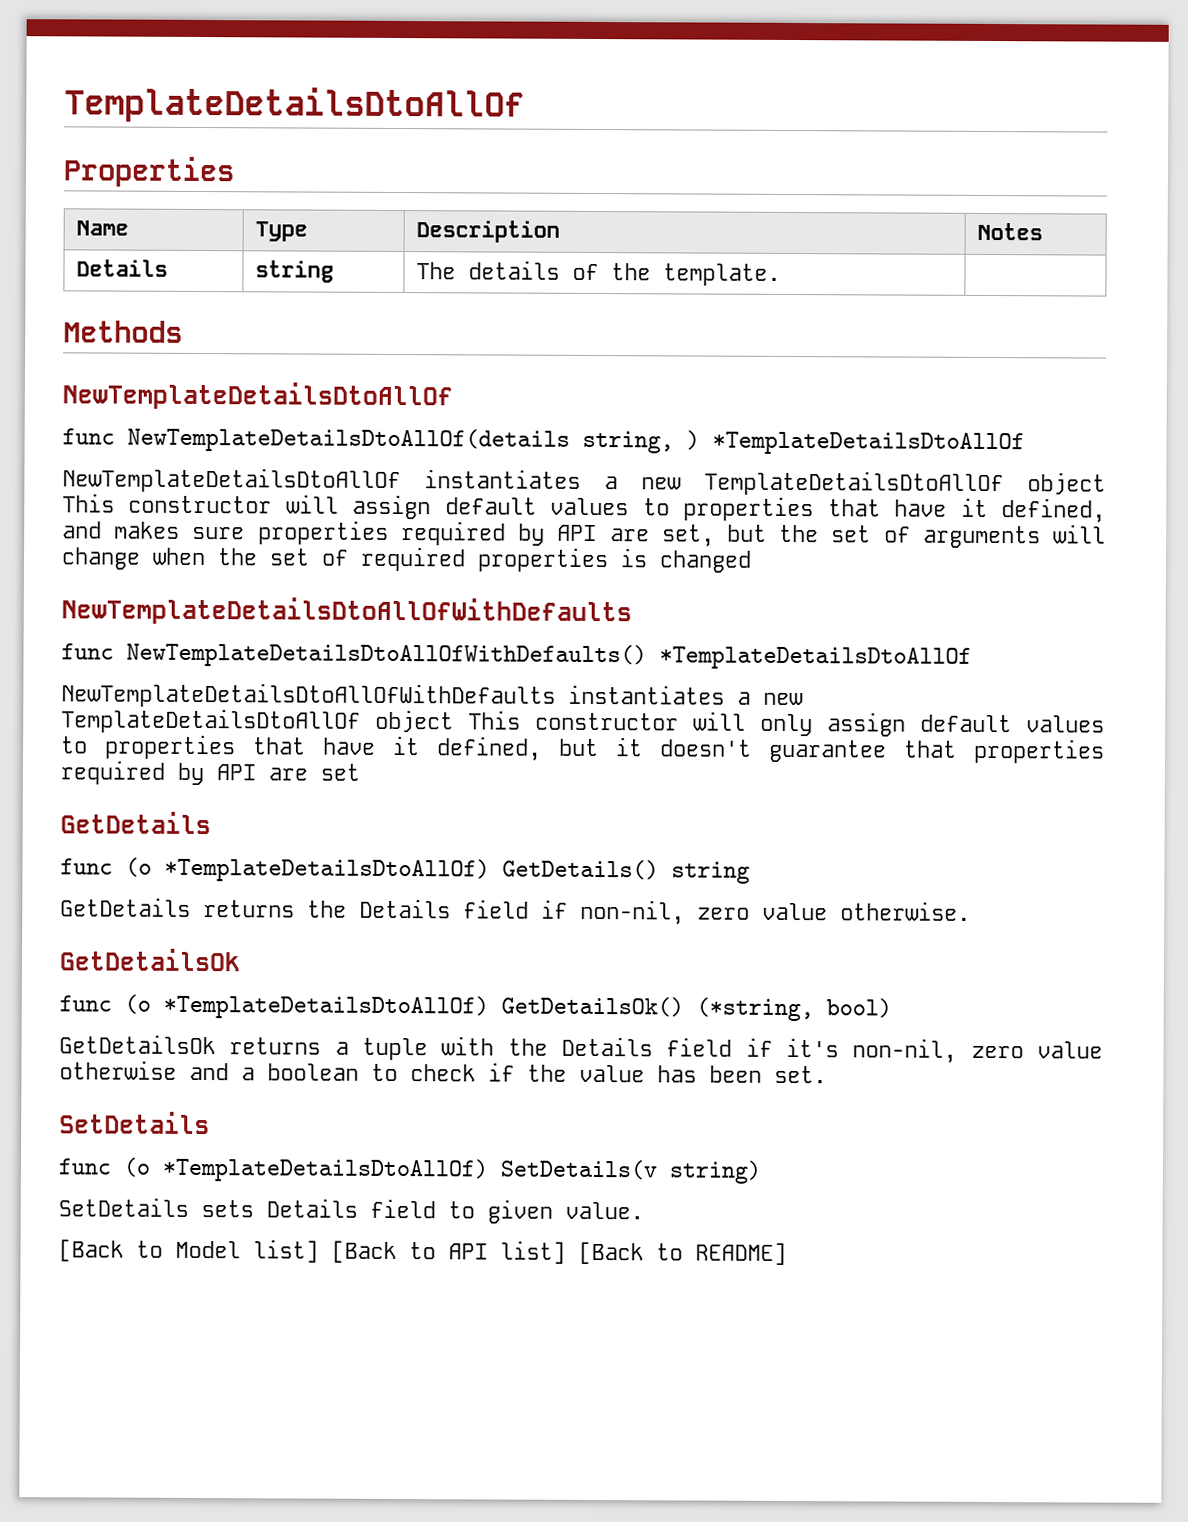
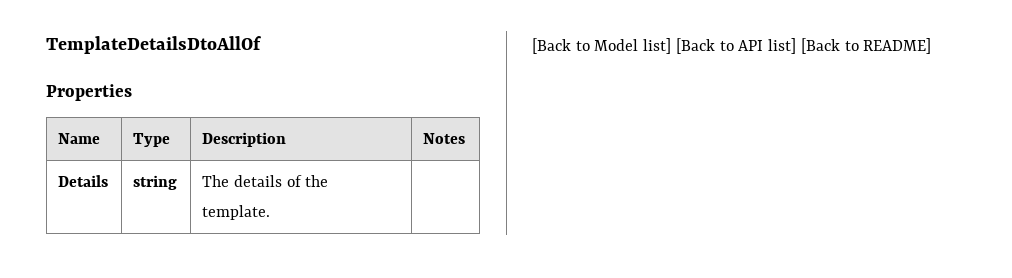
[63,320,183,343] [62,381,453,411] [62,427,1025,456] [62,467,1106,497] [62,493,1107,523] [62,520,1106,549] [61,546,752,573] [61,596,632,627] [61,642,972,670] [61,682,803,709] [61,708,1105,737] [61,734,1105,764] [60,760,360,786] [60,811,211,835] [60,857,750,884] [60,897,971,925] [59,948,241,972] [59,994,892,1022] [59,1034,1104,1063] [59,1060,827,1084] [59,1111,210,1135] [58,1157,761,1184] [58,1197,644,1224] // Methods // NewTemplateDetailsDtoAllOf // func NewTemplateDetailsDtoAllOf(details string, ) *TemplateDetailsDtoAllOf // NewTemplateDetailsDtoAllOf instantiates a new TemplateDetailsDtoAllOf object This constructor will assign default values to properties that have it defined, and makes sure properties required by API are set, but the set of arguments will change when the set of required properties is changed // NewTemplateDetailsDtoAllOfWithDefaults // func NewTemplateDetailsDtoAllOfWithDefaults() *TemplateDetailsDtoAllOf // NewTemplateDetailsDtoAllOfWithDefaults instantiates a new TemplateDetailsDtoAllOf object This constructor will only assign default values to properties that have it defined, but it doesn't guarantee that properties required by API are set // GetDetails // func (o *TemplateDetailsDtoAllOf) GetDetails() string // GetDetails returns the Details field if non-nil, zero value otherwise. // GetDetailsOk // func (o *TemplateDetailsDtoAllOf) GetDetailsOk() (*string, bool) // GetDetailsOk returns a tuple with the Details field if it's non-nil, zero value otherwise and a boolean to check if the value has been set. // SetDetails // func (o *TemplateDetailsDtoAllOf) SetDetails(v string) // SetDetails sets Details field to given value. -> (271, 212) none

